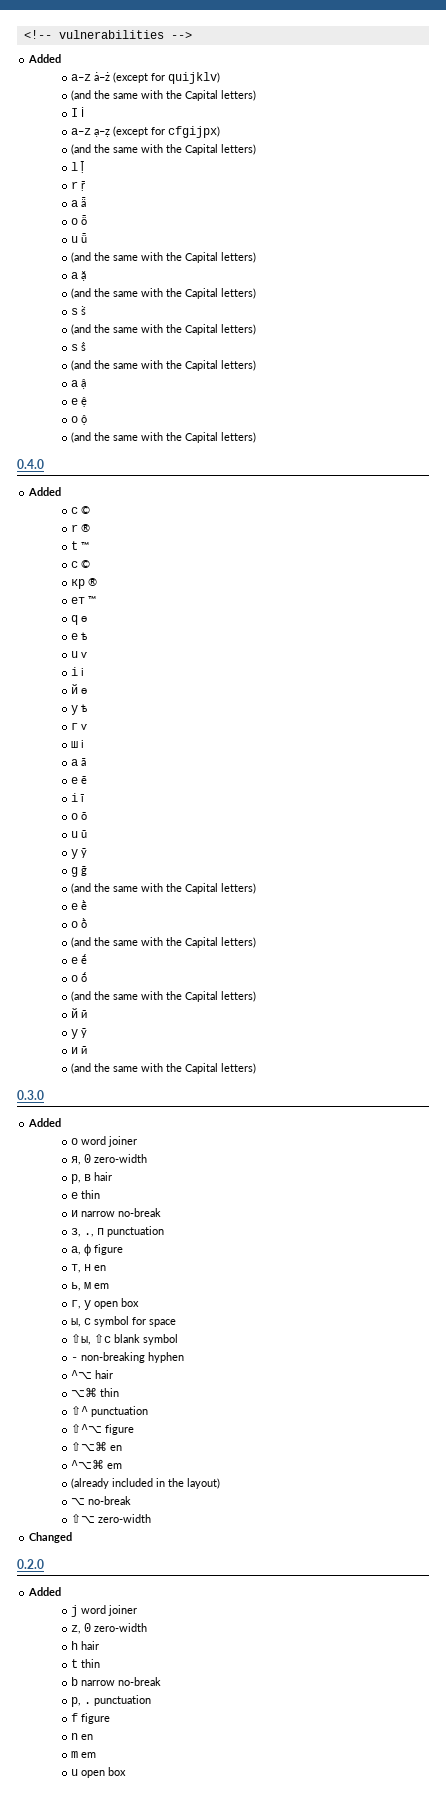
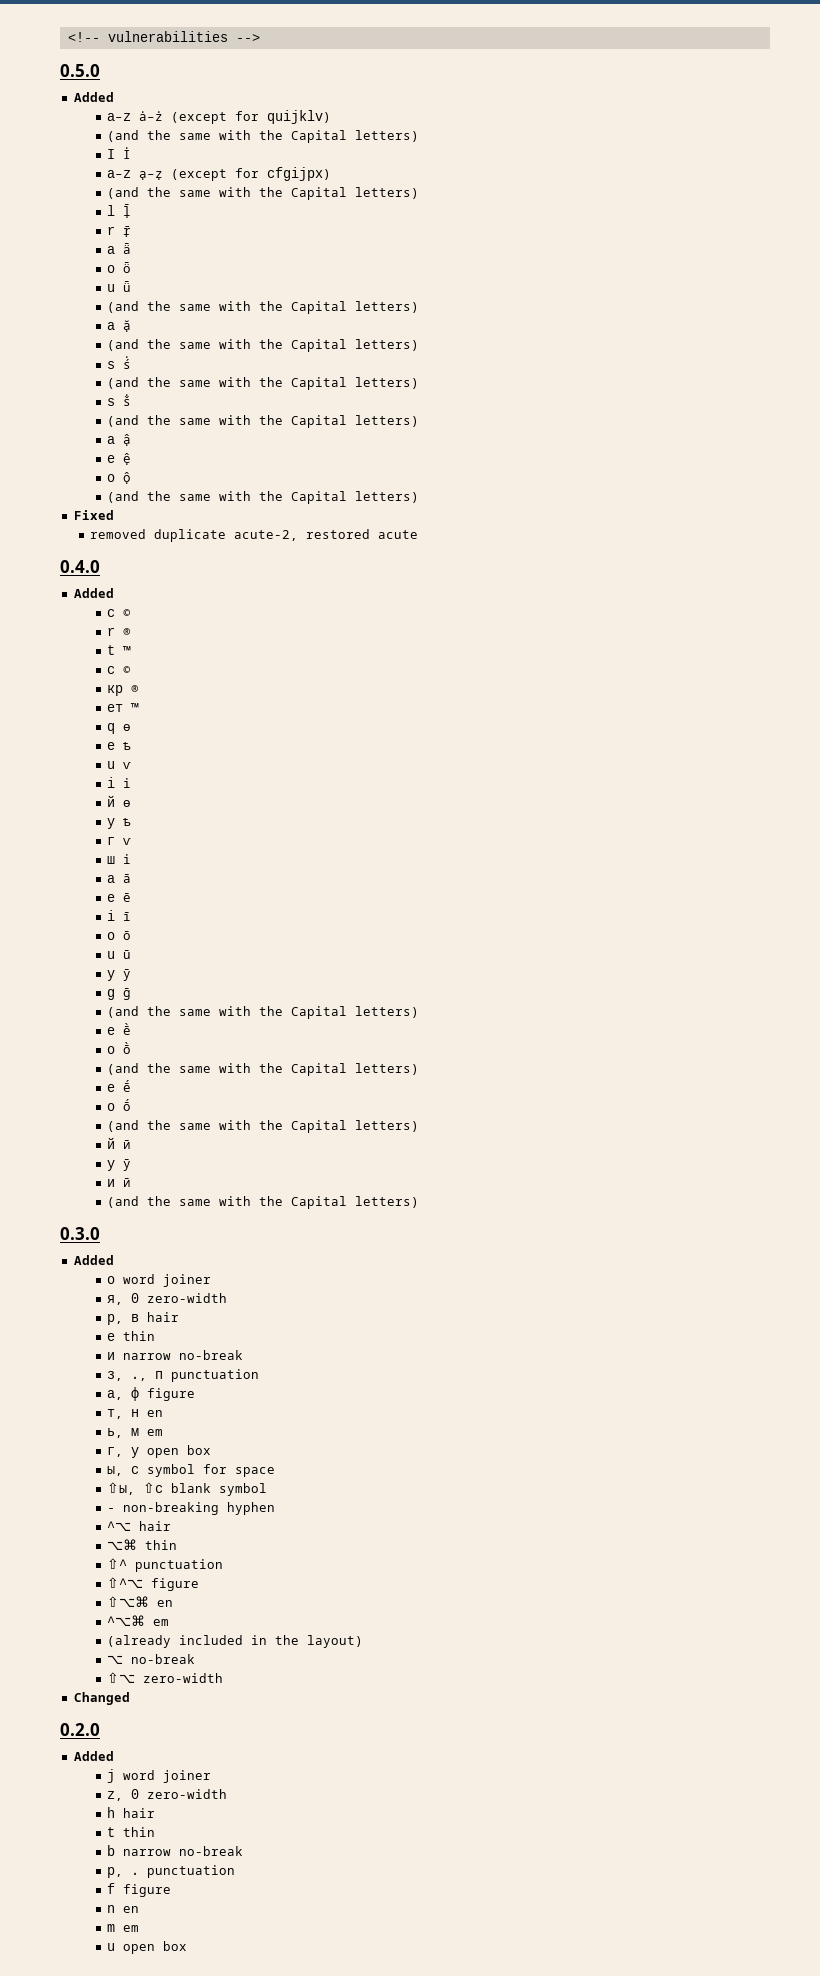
(192, 35) none -> [60,64,100,77] // 0.5.0
(257, 437) none -> [73,510,114,520] [90,529,419,542] // Fixed // removed duplicate acute-2, restored acute

